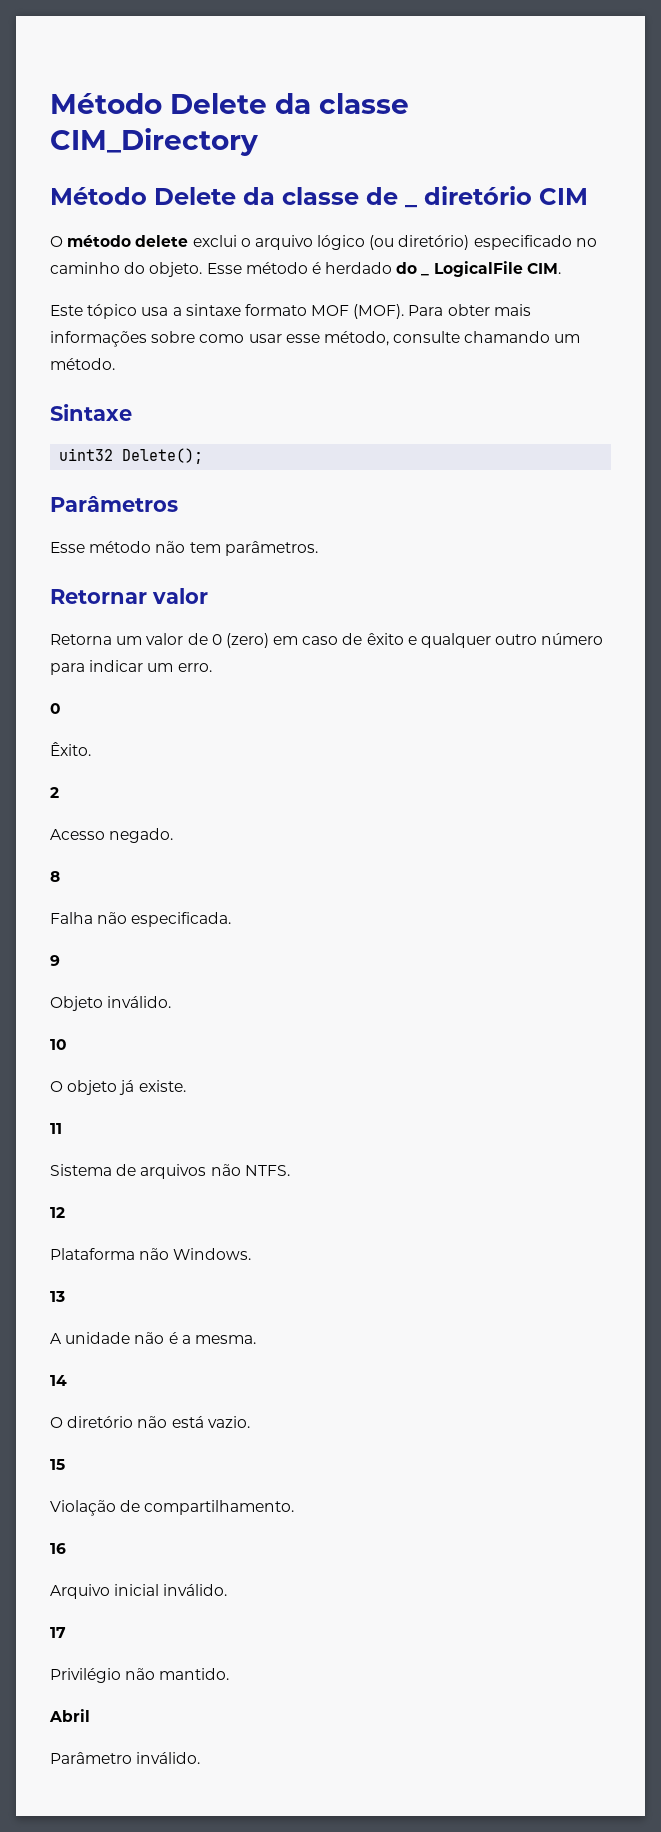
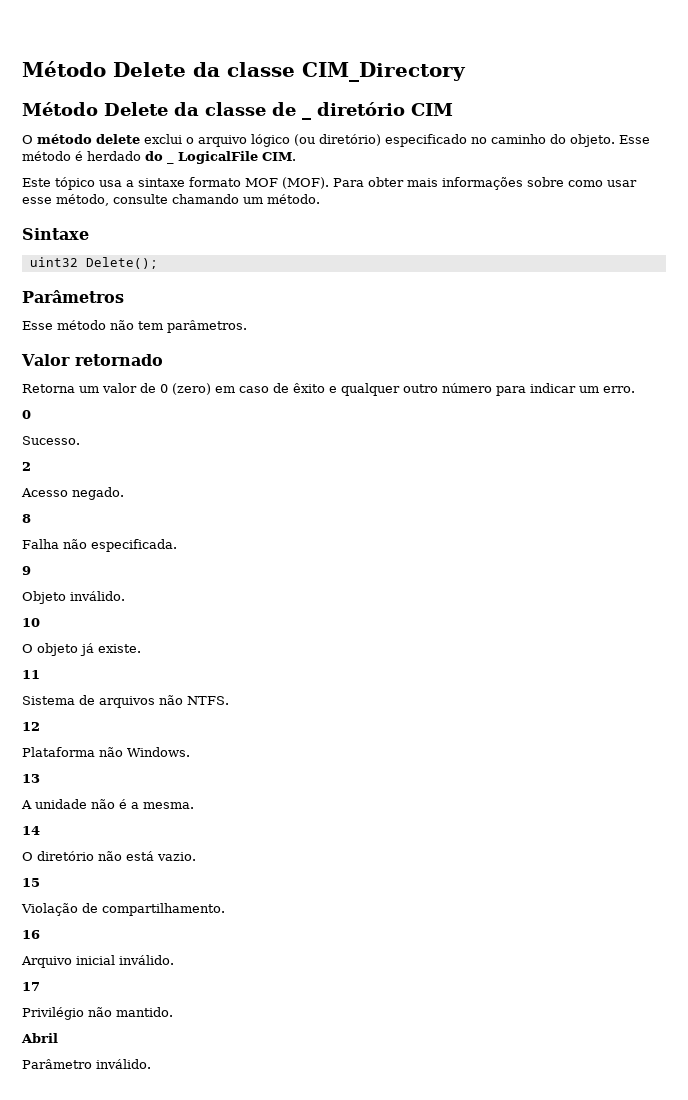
[50,588,208,604] Retornar valor -> [21,354,163,366] Valor retornado
[50,742,91,756] Êxito. -> [22,436,80,445] Sucesso.

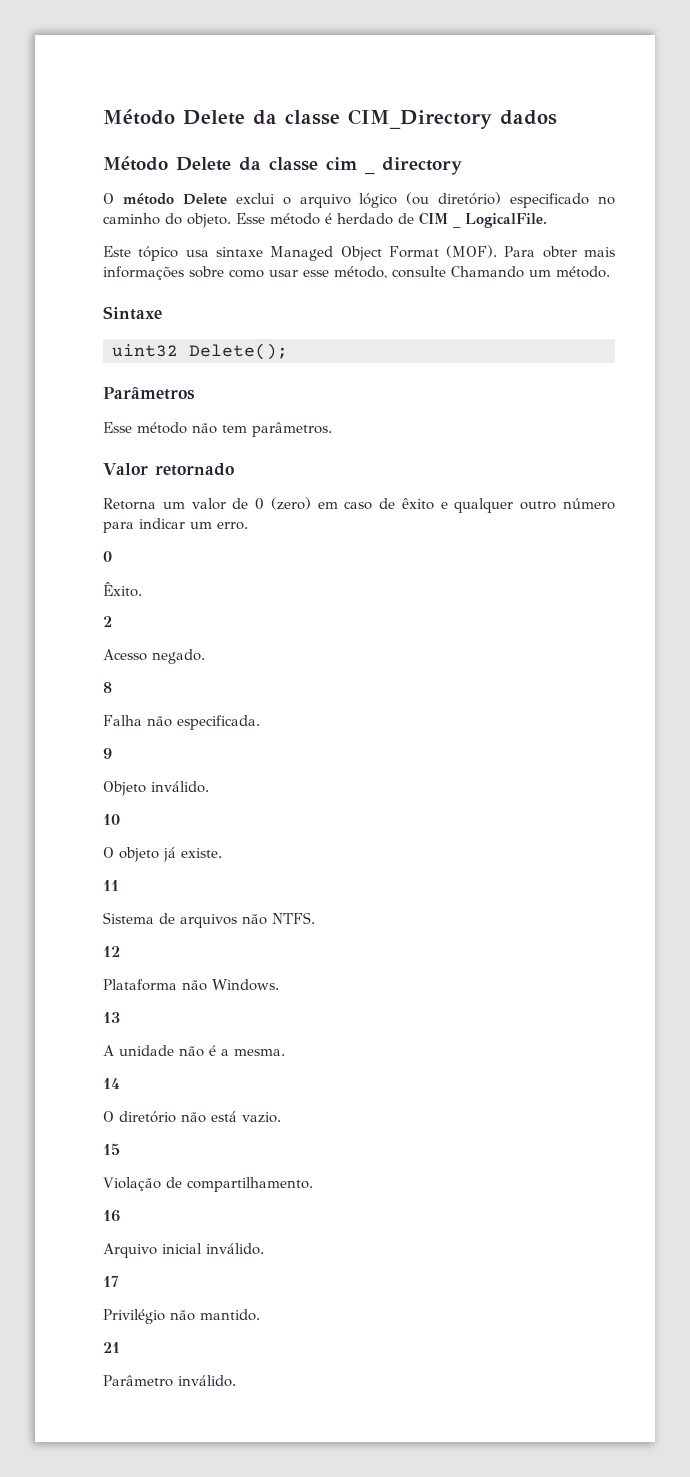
[22,102,296,116] [302,116,311,120] [317,102,453,116] // Método Delete da classe de _ diretório CIM -> [500,110,557,125] [103,156,357,171] [365,157,462,175] dados // Método Delete da classe cim _ directory
[96,134,140,144] delete -> [182,193,227,205] Delete
[145,151,163,161] [167,151,296,164] do _ LogicalFile CIM. -> [398,212,547,228] de CIM _ LogicalFile.
[126,177,278,187] a sintaxe formato MOF -> [215,246,439,261] sintaxe Managed Object Format
[172,194,239,204] chamando -> [451,266,524,278] Chamando
[22,436,80,445] Sucesso. -> [103,582,142,597] Êxito.
[21,1033,58,1043] Abril -> [103,1342,120,1353] 21

